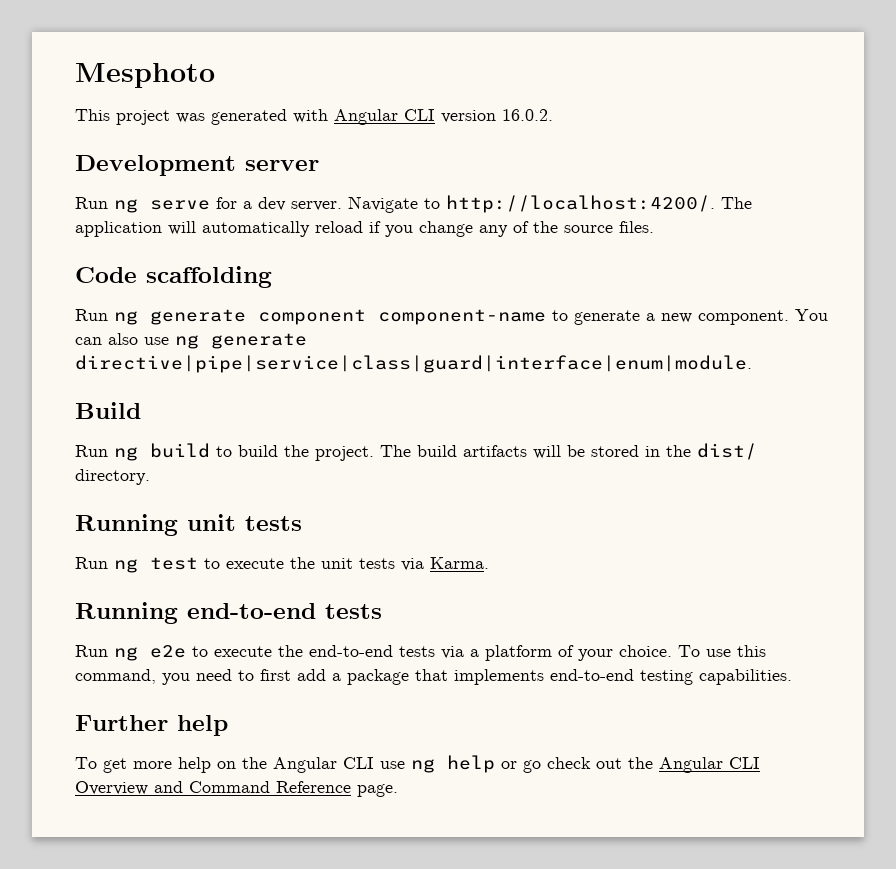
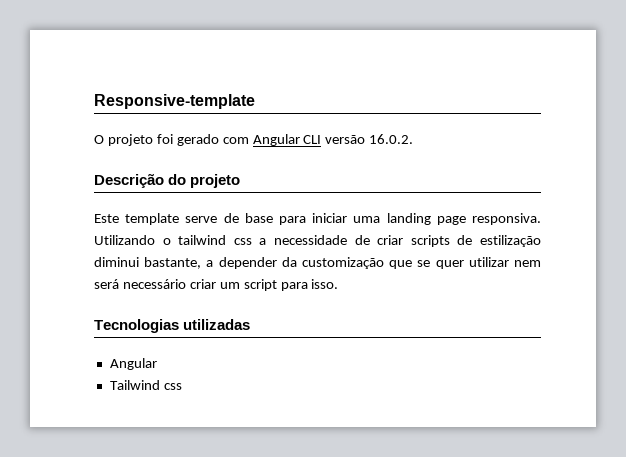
[75,63,215,88] [75,109,496,125] Mesphoto // This project was generated with Angular CLI version -> [94,94,255,109] [94,134,366,146] Responsive-template // O projeto foi gerado com Angular CLI versão
[75,155,319,176] [75,195,752,213] [75,221,654,237] [75,266,272,288] [75,309,828,325] [75,333,307,349] [75,355,752,373] [75,402,141,419] [75,443,757,461] [75,469,150,485] [75,514,302,536] [75,557,489,573] [75,602,382,624] [75,645,766,661] [75,669,792,685] [75,715,228,736] [75,755,760,773] [75,781,398,797] Development server // Run ng serve for a dev server. Navigate to http://localhost:4200/. The application will automatically reload if you change any of the source files. // Code scaffolding // Run ng generate component component-name to generate a new component. You can also use ng generate directive|pipe|service|class|guard|interface|enum|module. // Build // Run ng build to build the project. The build artifacts will be stored in the dist/ directory. // Running unit tests // Run ng test to execute the unit tests via Karma. // Running end-to-end tests // Run ng e2e to execute the end-to-end tests via a platform of your choice. To use this command, you need to first add a package that implements end-to-end testing capabilities. // Further help // To get more help on the Angular CLI use ng help or go check out the Angular CLI Overview and Command Reference page. -> [94,173,241,188] [94,213,541,225] [94,235,542,247] [94,257,541,269] [94,279,339,291] [94,319,251,333] [109,358,157,370] [109,380,182,390] Descrição do projeto // Este template serve de base para iniciar uma landing page responsiva. Utilizando o tailwind css a necessidade de criar scripts de estilização diminui bastante, a depender da customização que se quer utilizar nem será necessário criar um script para isso. // Tecnologias utilizadas // Angular // Tailwind css

